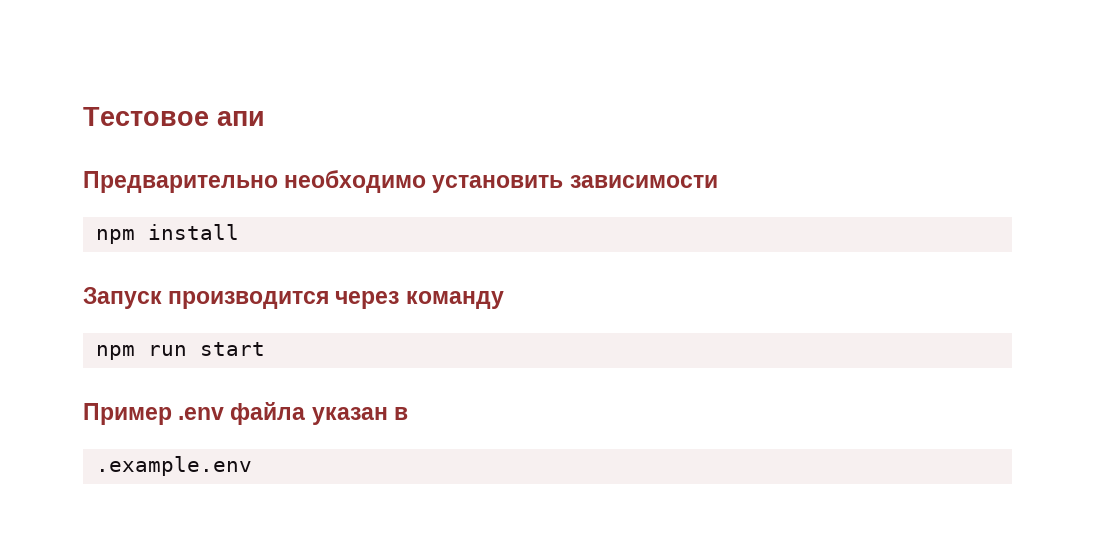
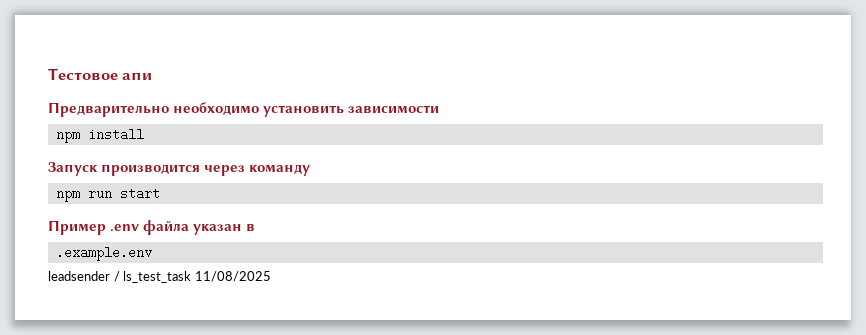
(252, 466) none -> [48,271,271,283] // leadsender / ls_test_task 11/08/2025

